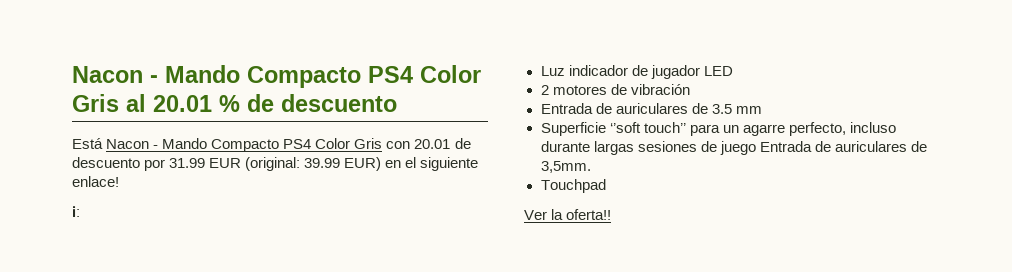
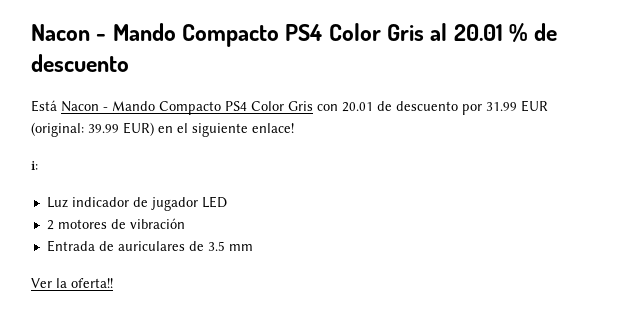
[540,122,896,136] [540,141,927,155] [540,161,591,173] [540,179,606,193] // Superficie ‘’soft touch’’ para un agarre perfecto, incluso durante largas sesiones de juego Entrada de auriculares de 3,5mm. // Touchpad -> (253, 247) none

